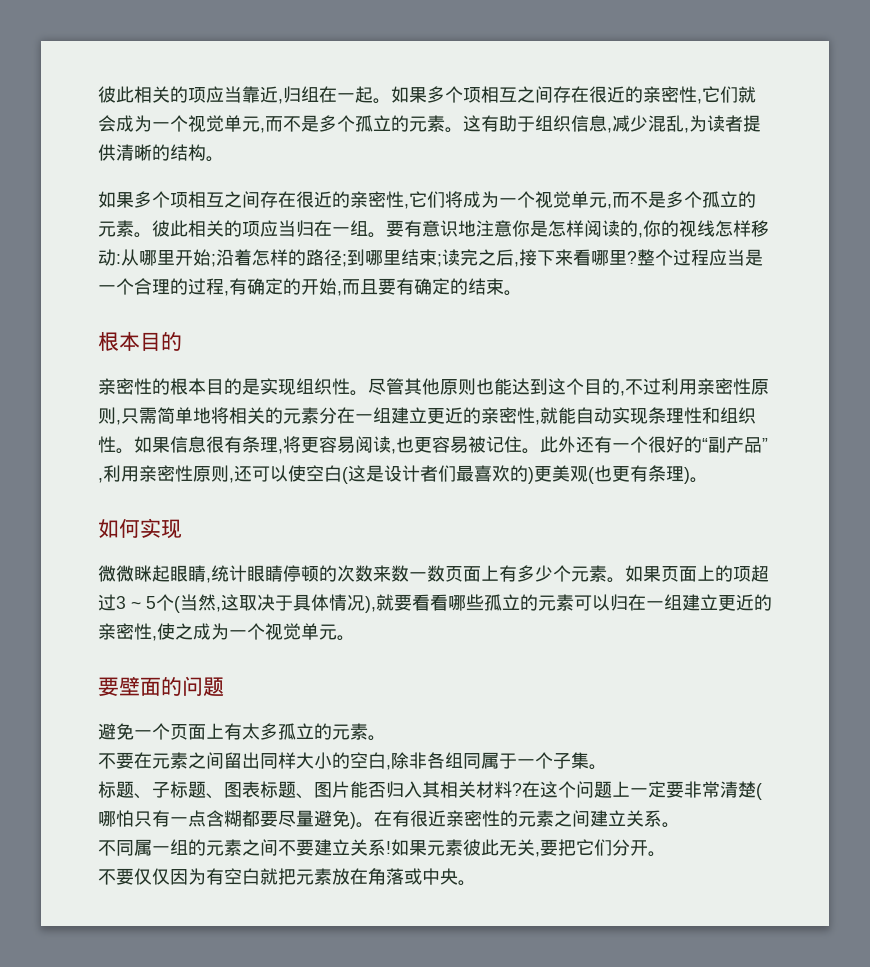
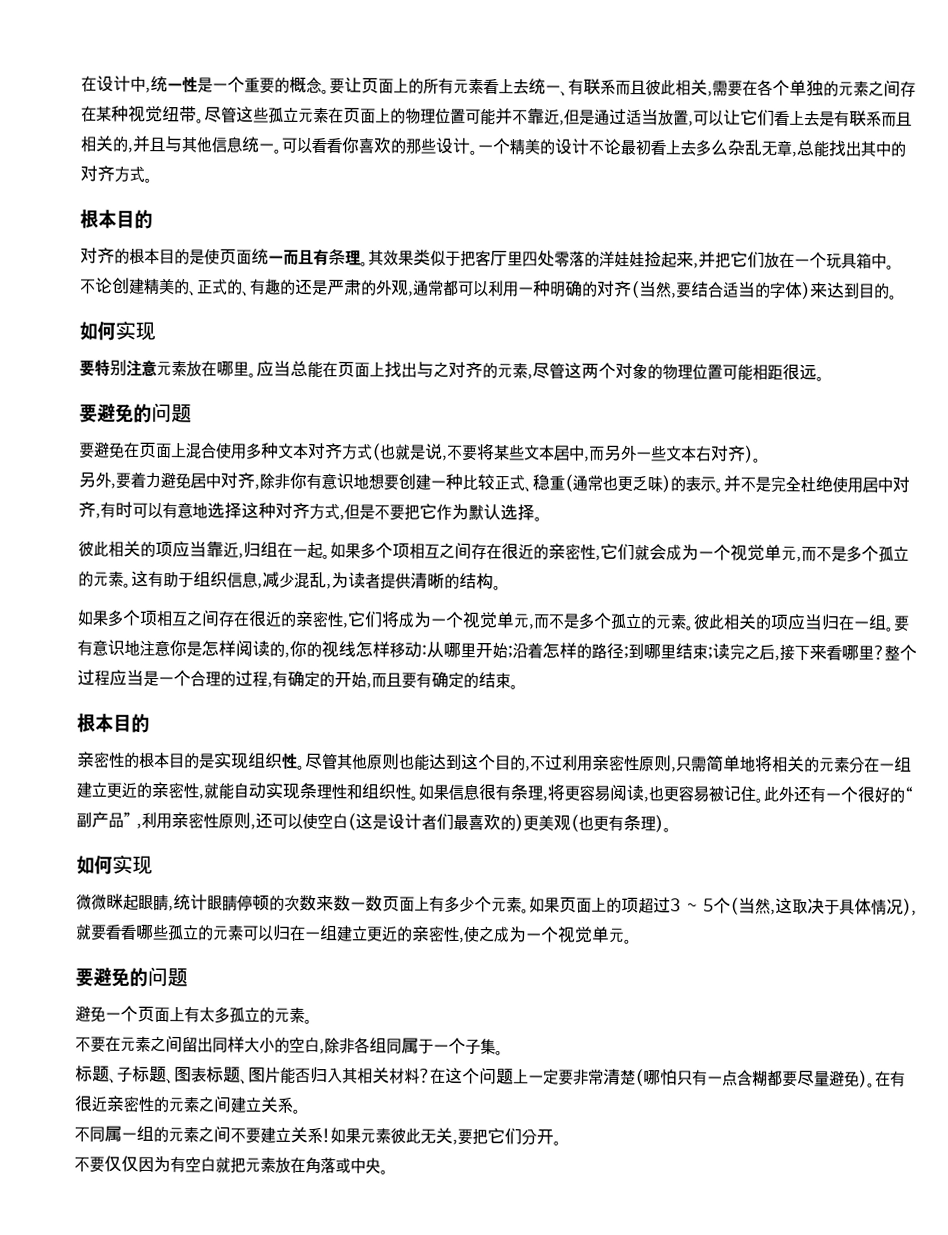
(98, 94) none -> [81,75,916,97] [81,105,912,128] [80,135,907,158] [80,165,153,183] [80,209,153,229] [80,247,895,270] [80,277,898,300] [79,320,156,341] [79,359,825,382] [79,402,192,423] [78,441,762,463] [78,471,910,494] [78,501,543,522] 在设计中,统一性是一个重要的概念。要让页面上的所有元素看上去统一、有联系而且彼此相关,需要在各个单独的元素之间存在某种视觉纽带。尽管这些孤立元素在页面上的物理位置可能并不靠近,但是通过适当放置,可以让它们看上去是有联系而且相关的,并且与其他信息统一。可以看看你喜欢的那些设计。一个精美的设计不论最初看上去多么杂乱无章,总能找出其中的对齐方式。 // 根本目的 // 对齐的根本目的是使页面统一而且有条理。其效果类似于把客厅里四处零落的洋娃娃捡起来,并把它们放在一个玩具箱中。 // 不论创建精美的、正式的、有趣的还是严肃的外观,通常都可以利用一种明确的对齐(当然,要结合适当的字体)来达到目的。 // 如何实现 // 要特别注意元素放在哪里。应当总能在页面上找出与之对齐的元素,尽管这两个对象的物理位置可能相距很远。 // 要避免的问题 // 要避免在页面上混合使用多种文本对齐方式(也就是说,不要将某些文本居中,而另外一些文本右对齐)。 // 另外,要着力避免居中对齐,除非你有意识地想要创建一种比较正式、稳重(通常也更乏味)的表示。并不是完全杜绝使用居中对齐,有时可以有意地选择这种对齐方式,但是不要把它作为默认选择。 //
[119,676,161,696] 壁面 -> [93,967,130,987] 避免

